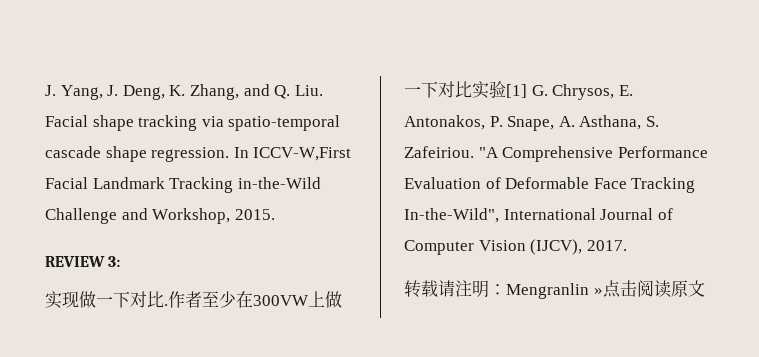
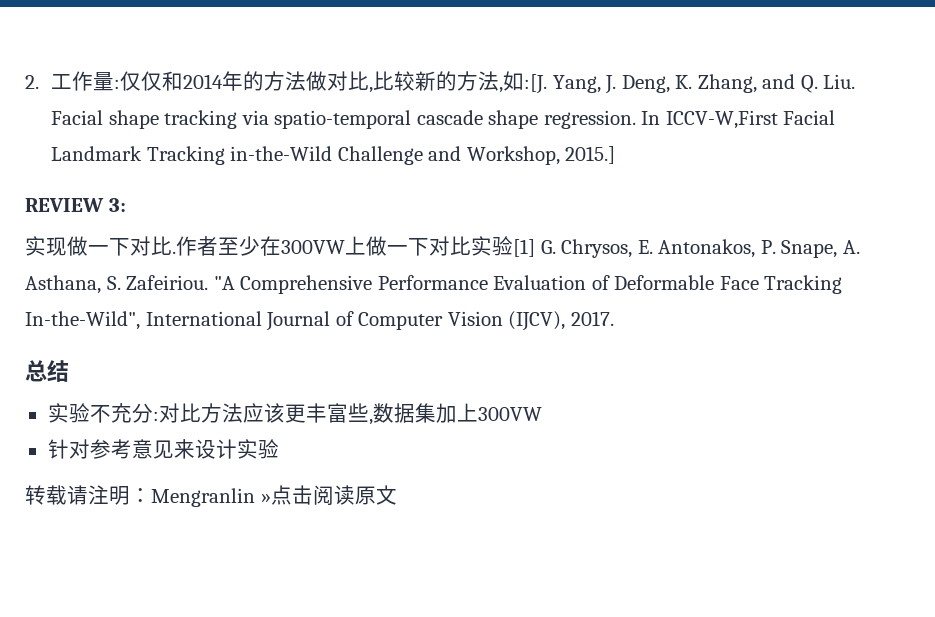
[45,85,56,96] J. -> [25,71,548,94] 2.工作量:仅仅和2014年的方法做对比,比较新的方法,如:[J.
[234,209,275,220] 2015. -> [565,146,616,164] 2015.]
(627, 245) none -> [25,360,69,382] [47,403,542,425] [47,439,279,459] // 总结 // 实验不充分:对比方法应该更丰富些,数据集加上300VW // 针对参考意见来设计实验

